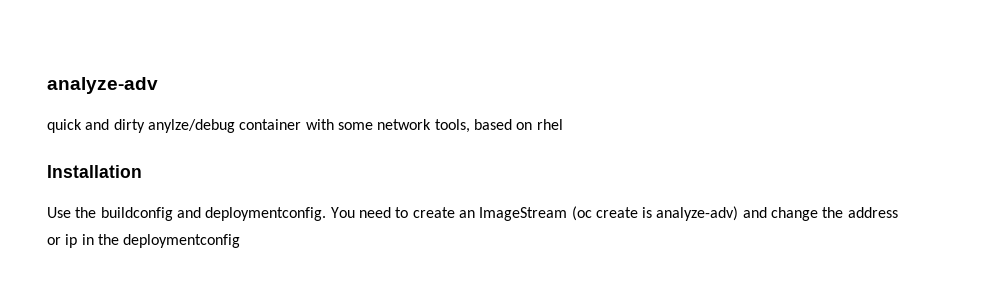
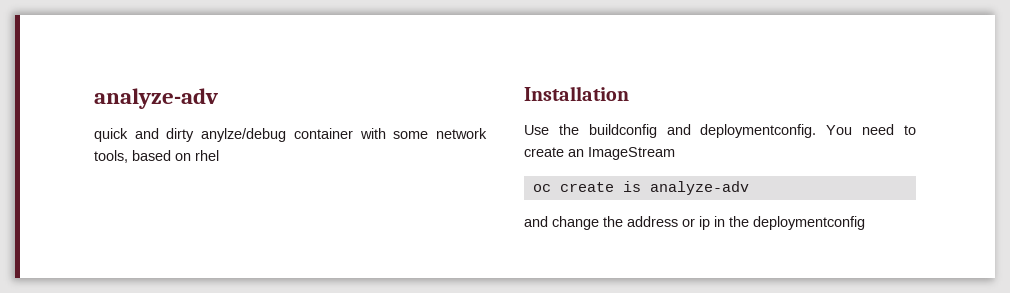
[571,206,592,221] (oc -> [532,184,551,192] // oc
[656,206,739,221] analyze-adv) -> [649,181,749,195] analyze-adv //

